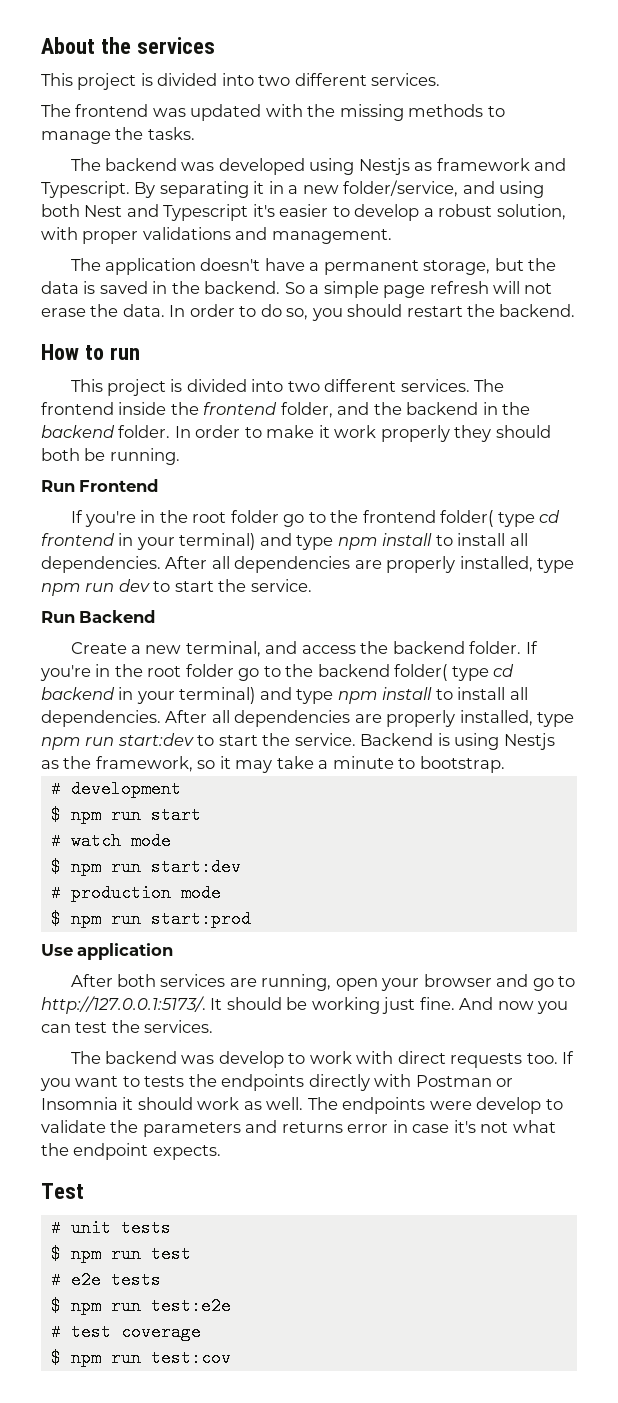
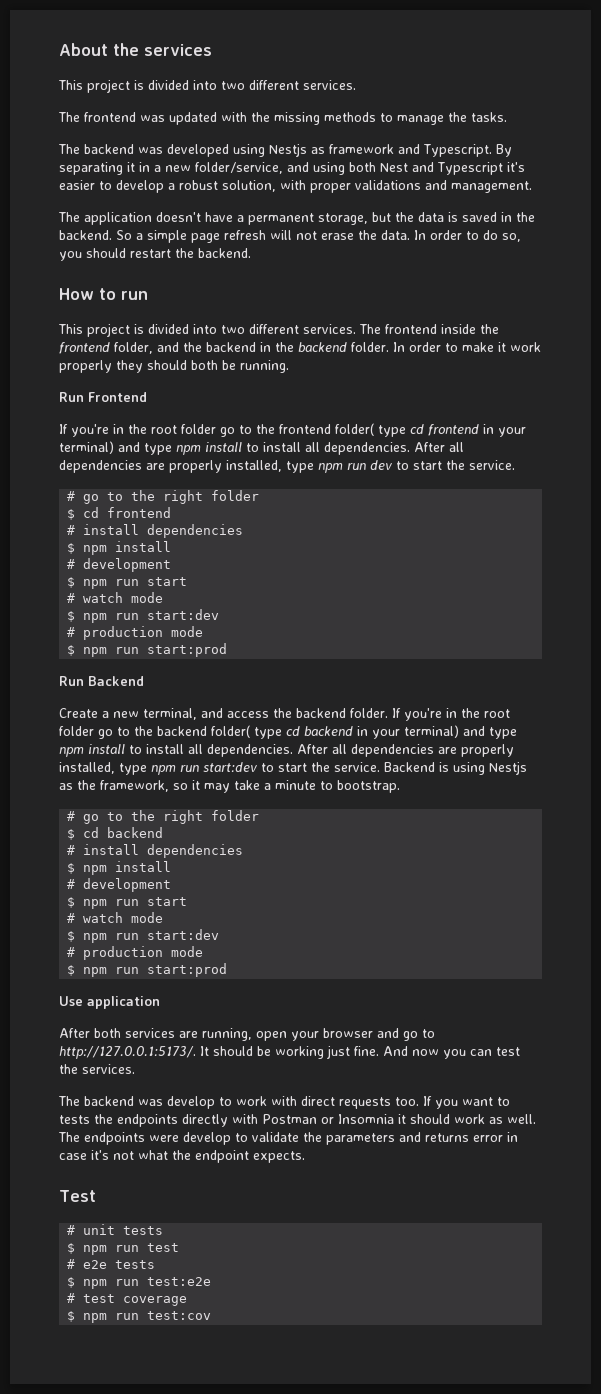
(312, 585) none -> [67,490,260,504] [67,507,172,520] [67,524,244,538] [67,541,172,555] [67,558,172,572] [67,577,188,589] [67,592,164,603] [67,609,220,623] [67,626,204,640] [67,643,228,657] // # go to the right folder // $ cd frontend // # install dependencies // $ npm install // # development // $ npm run start // # watch mode // $ npm run start:dev // # production mode // $ npm run start:prod
(505, 764) none -> [67,810,260,824] [67,827,164,840] [67,844,244,858] [67,861,172,875] // # go to the right folder // $ cd backend // # install dependencies // $ npm install

